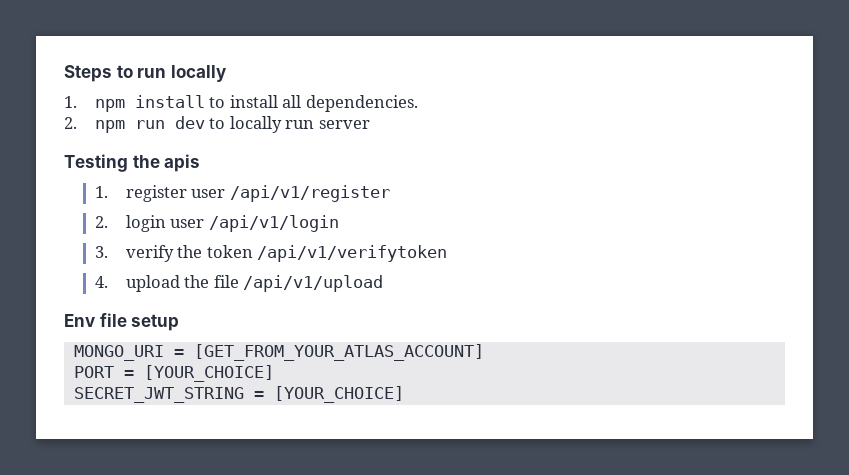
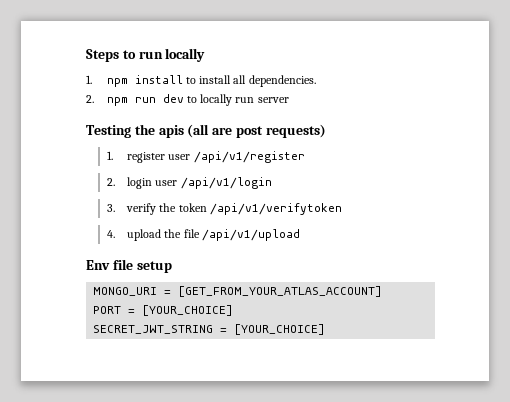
(201, 163) none -> [187,124,326,138] (all are post requests)

